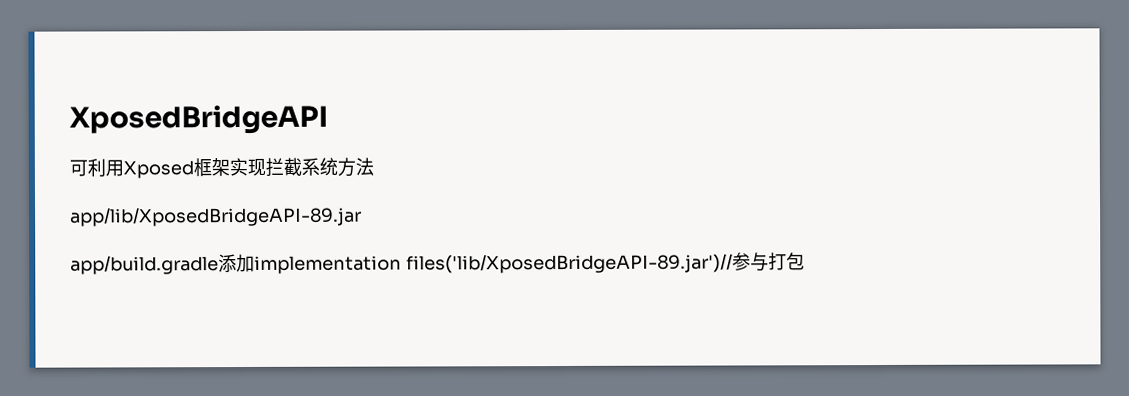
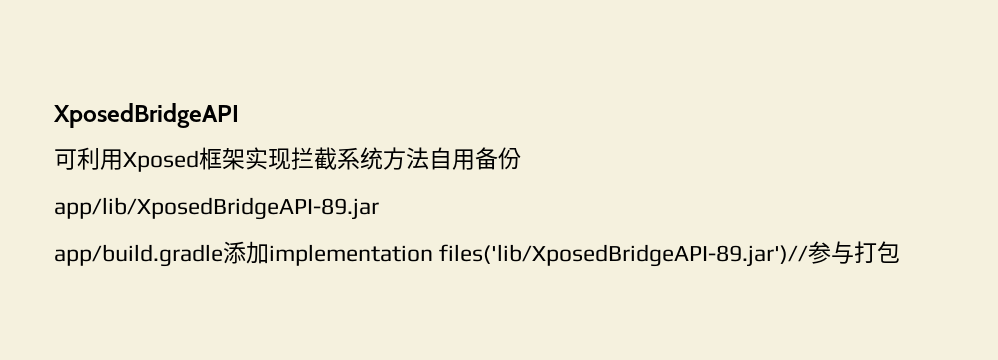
(374, 166) none -> [429,147,521,170] 自用备份

